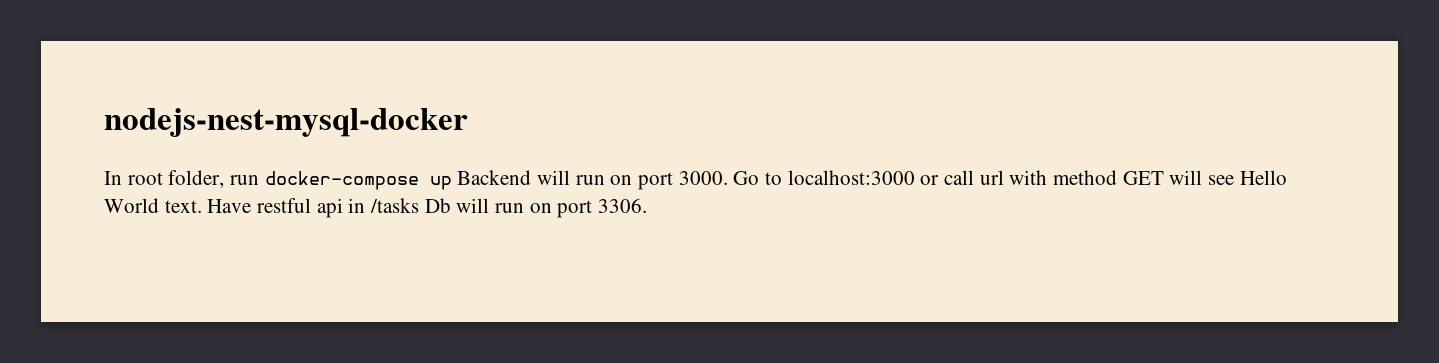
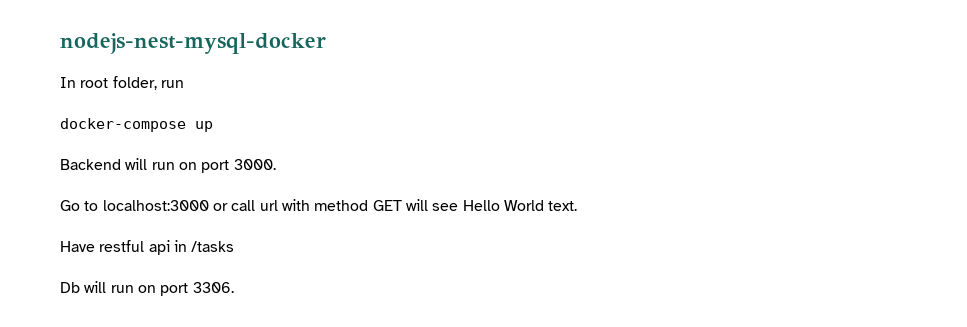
(260, 180) none -> (184, 84) //
(452, 183) none -> (213, 126) //
(728, 178) none -> (276, 164) //
(202, 206) none -> (578, 206) //
(420, 205) none -> (235, 246) //

